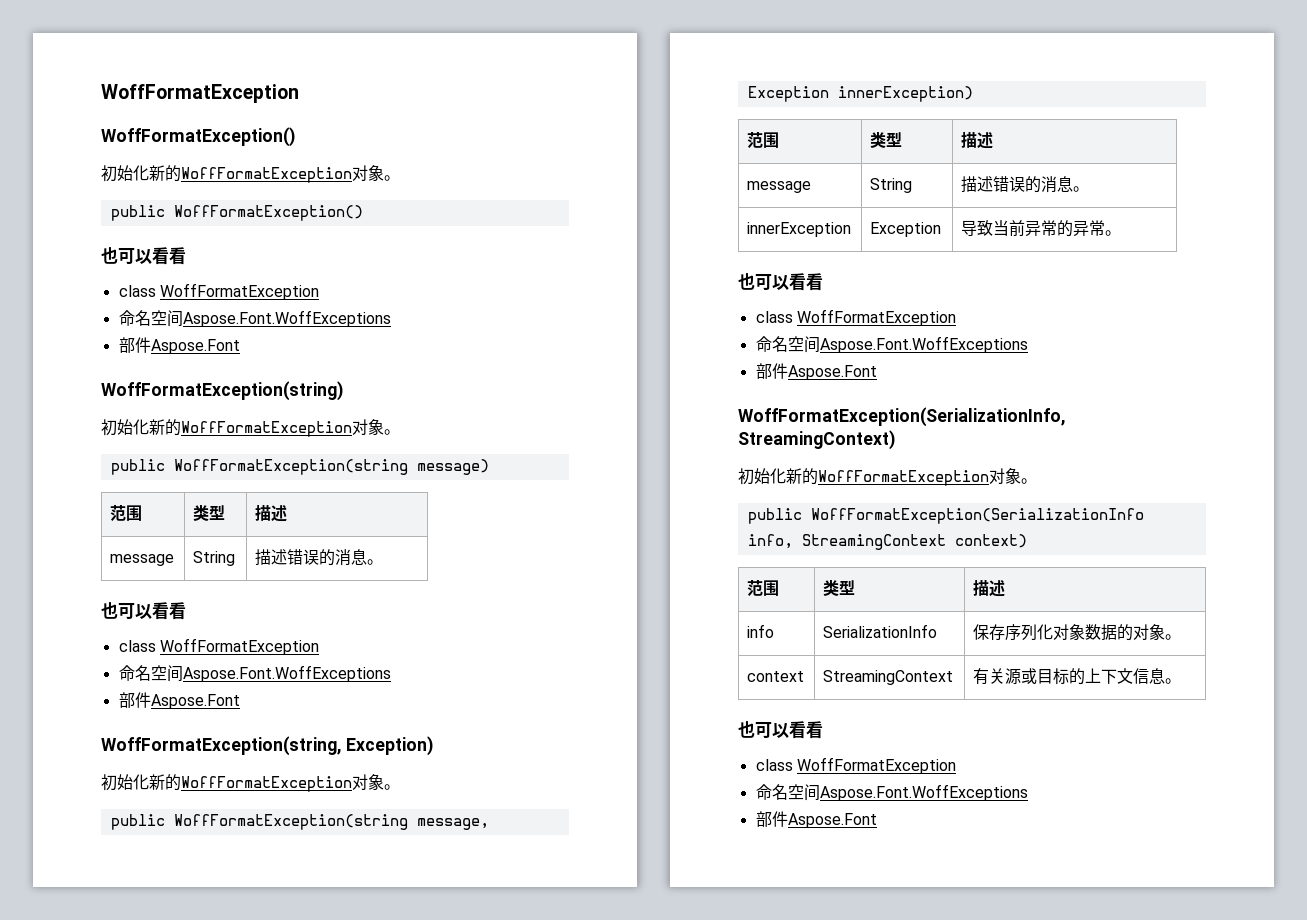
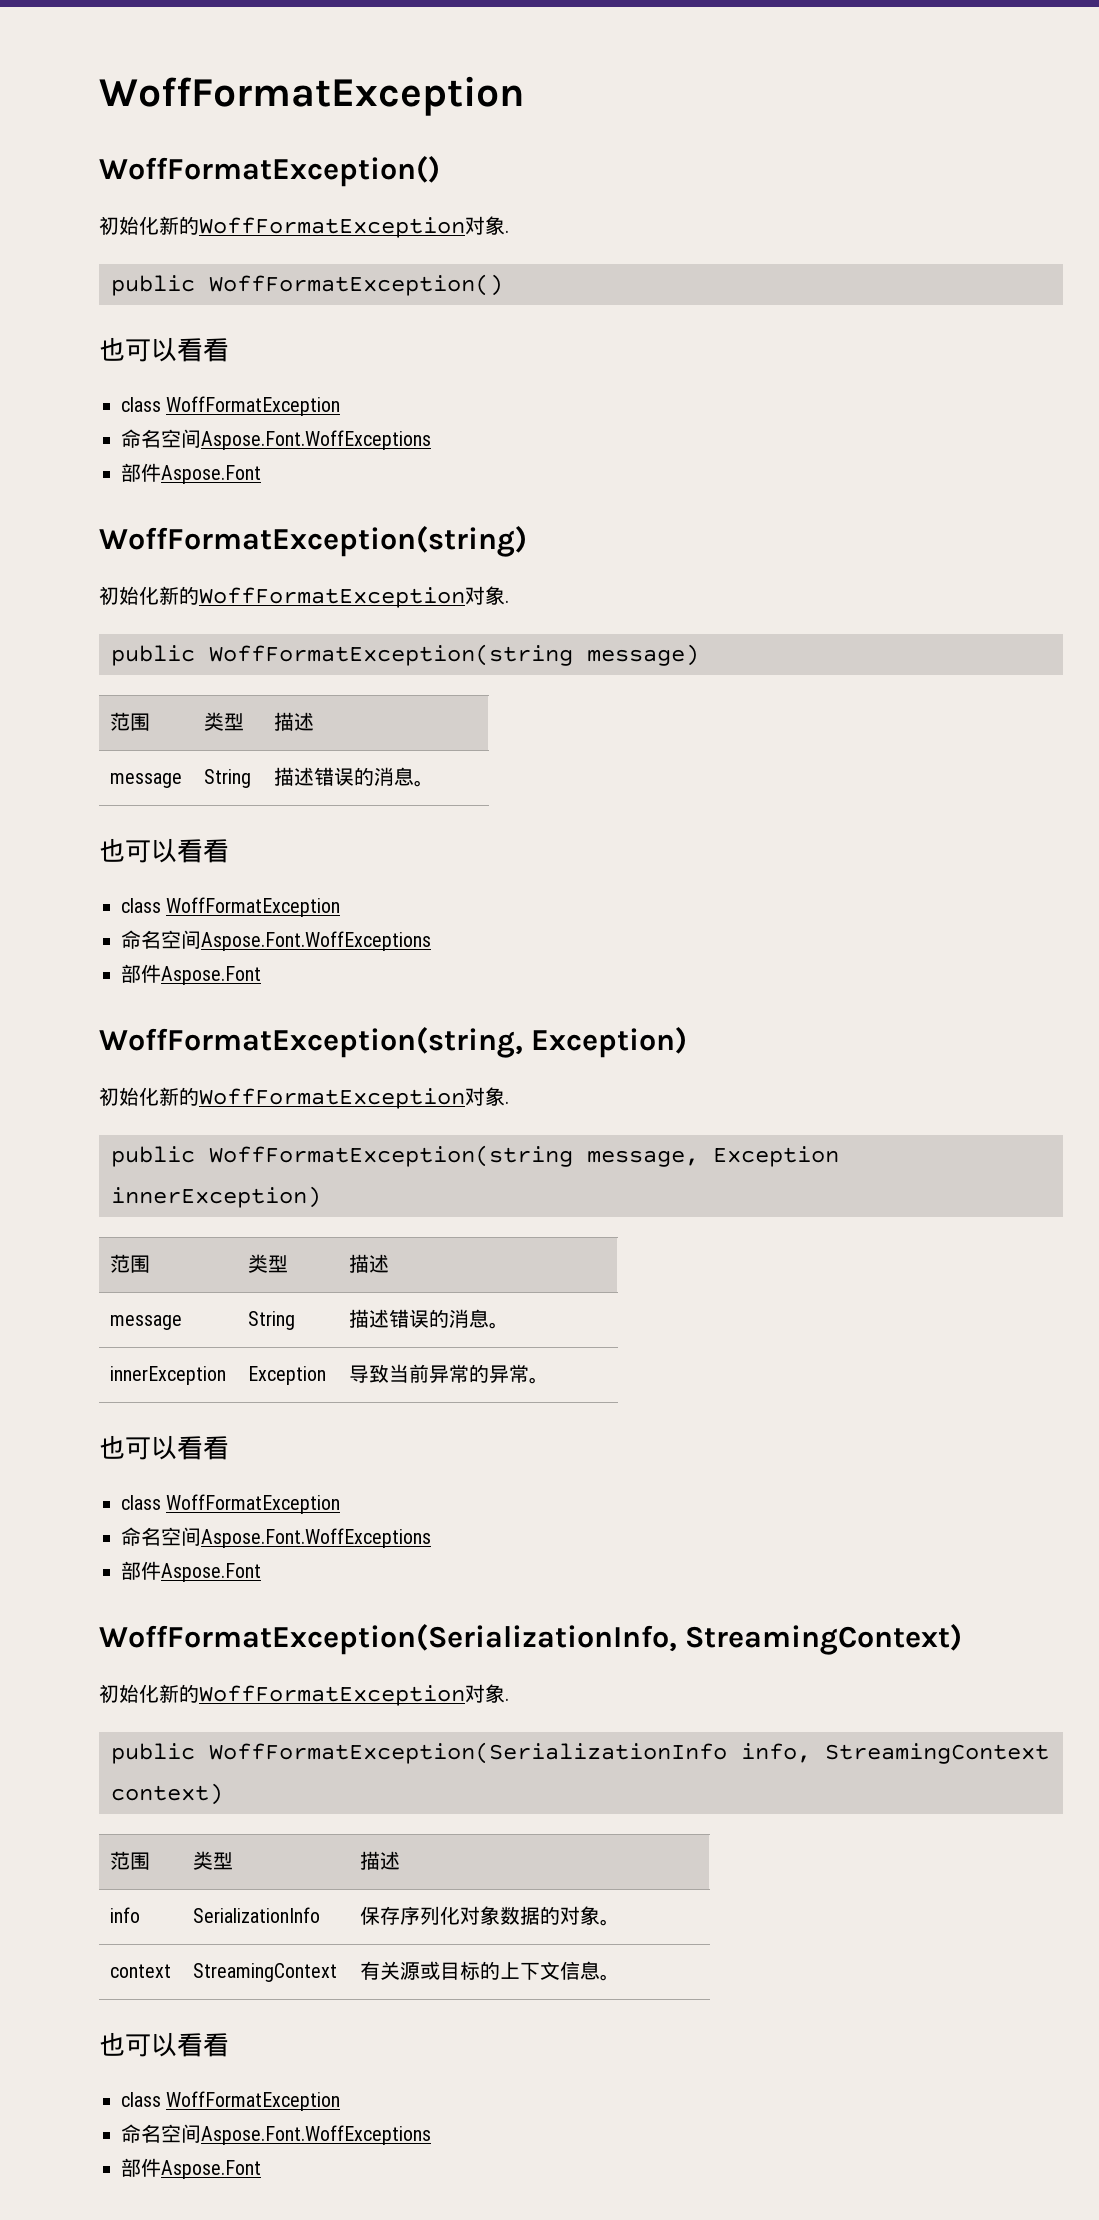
[384,175,400,181] 。 -> [505,230,509,233] .
[384,429,400,435] 。 -> [505,600,509,603] .
[384,784,400,790] 。 -> [505,1101,509,1104] .
[1021,478,1037,484] 。 -> [505,1698,509,1701] .

